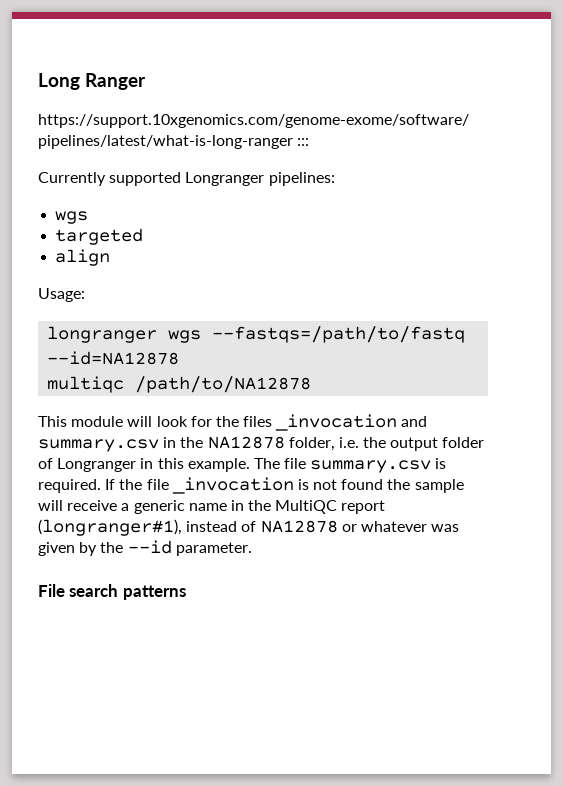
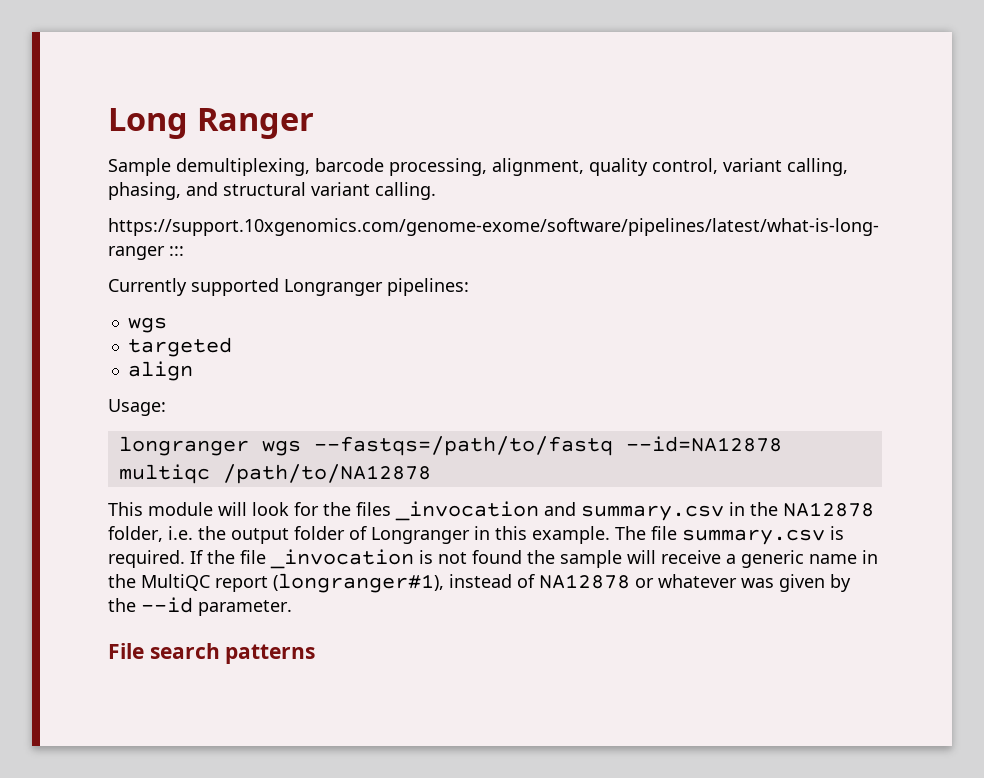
(147, 81) none -> [108,158,848,176] [108,182,436,200] // Sample demultiplexing, barcode processing, alignment, quality control, variant calling, phasing, and structural variant calling.

